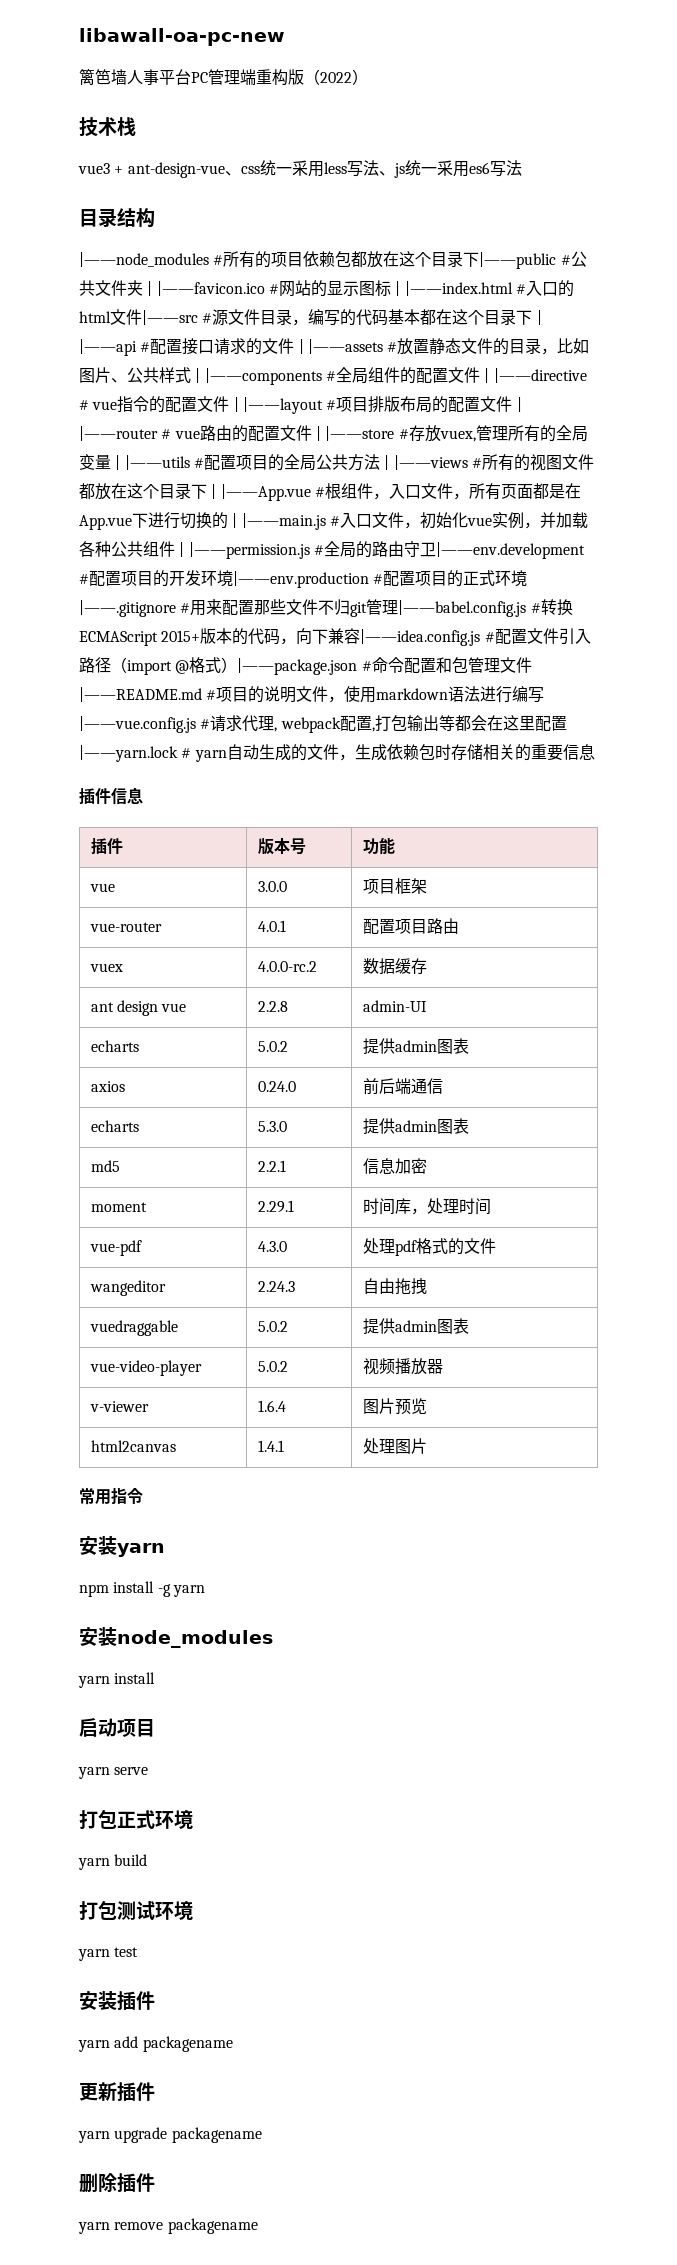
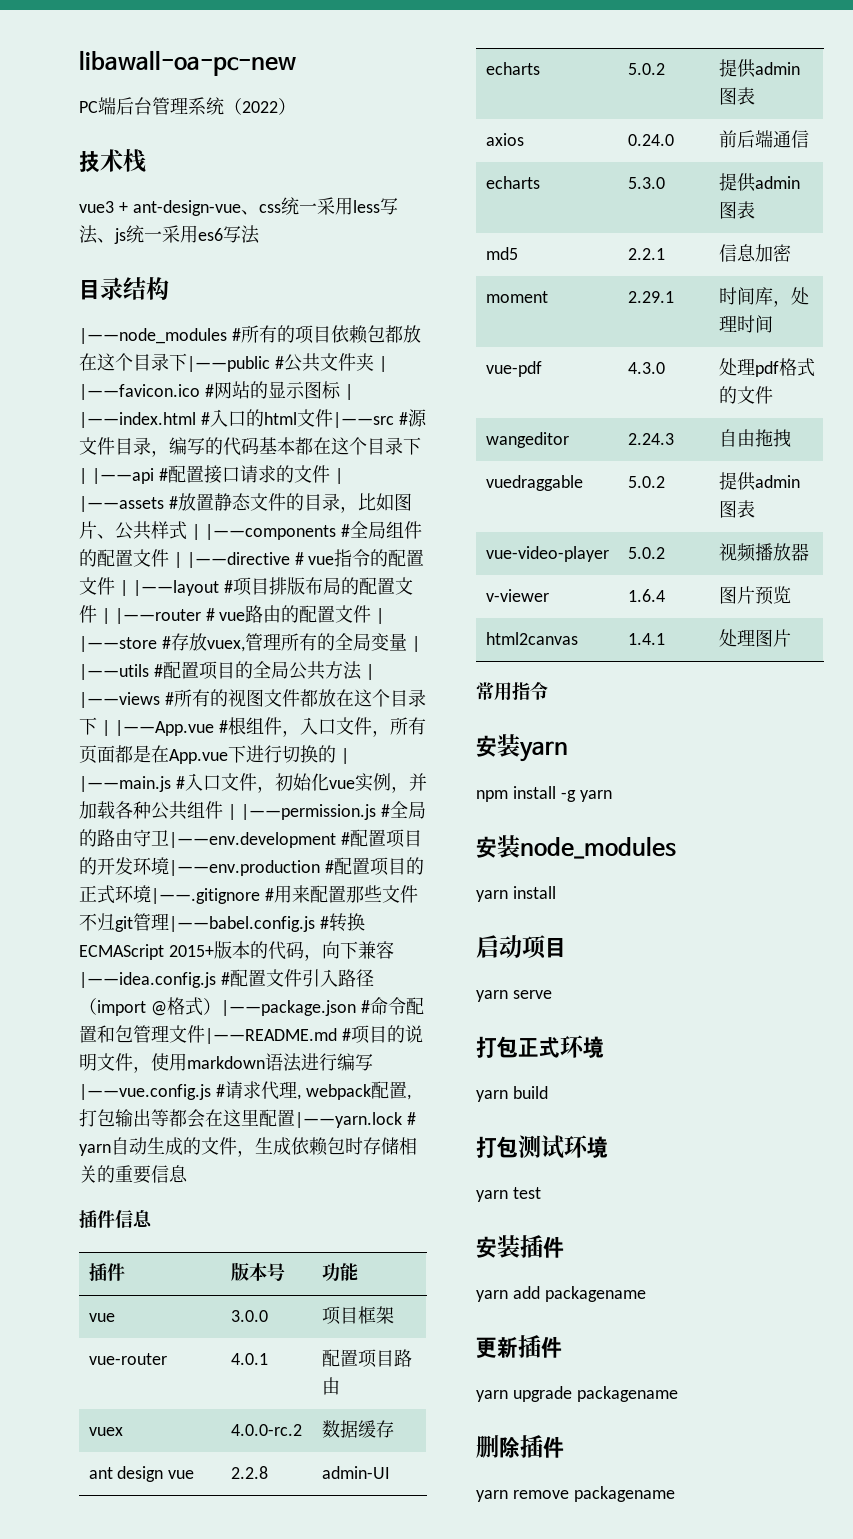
[79,68,304,86] 篱笆墙人事平台PC管理端重构版 -> [79,97,224,115] PC端后台管理系统

